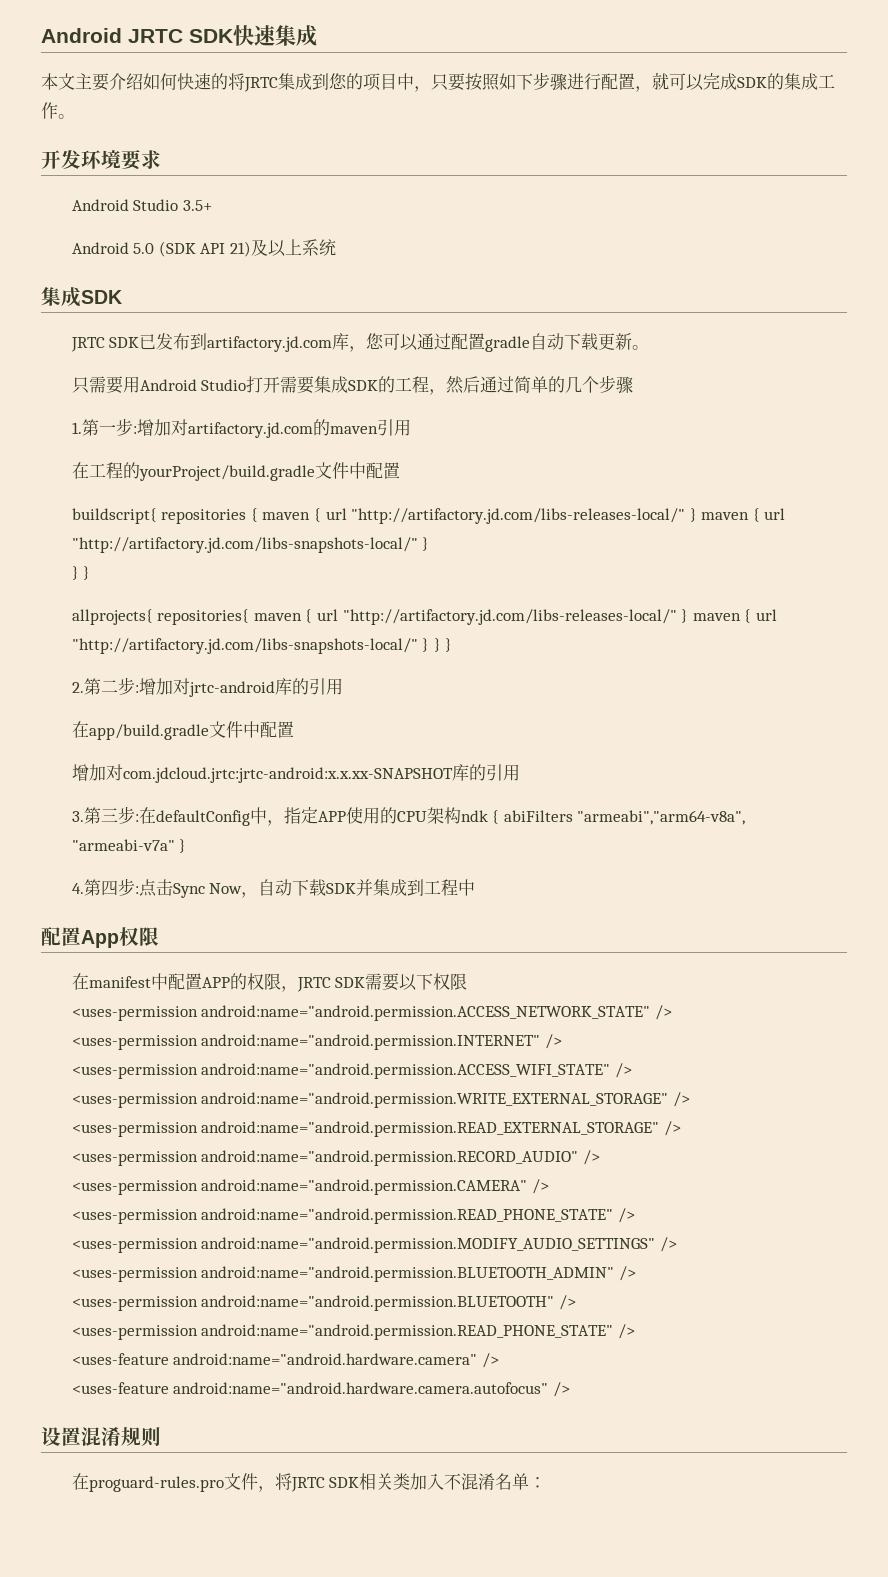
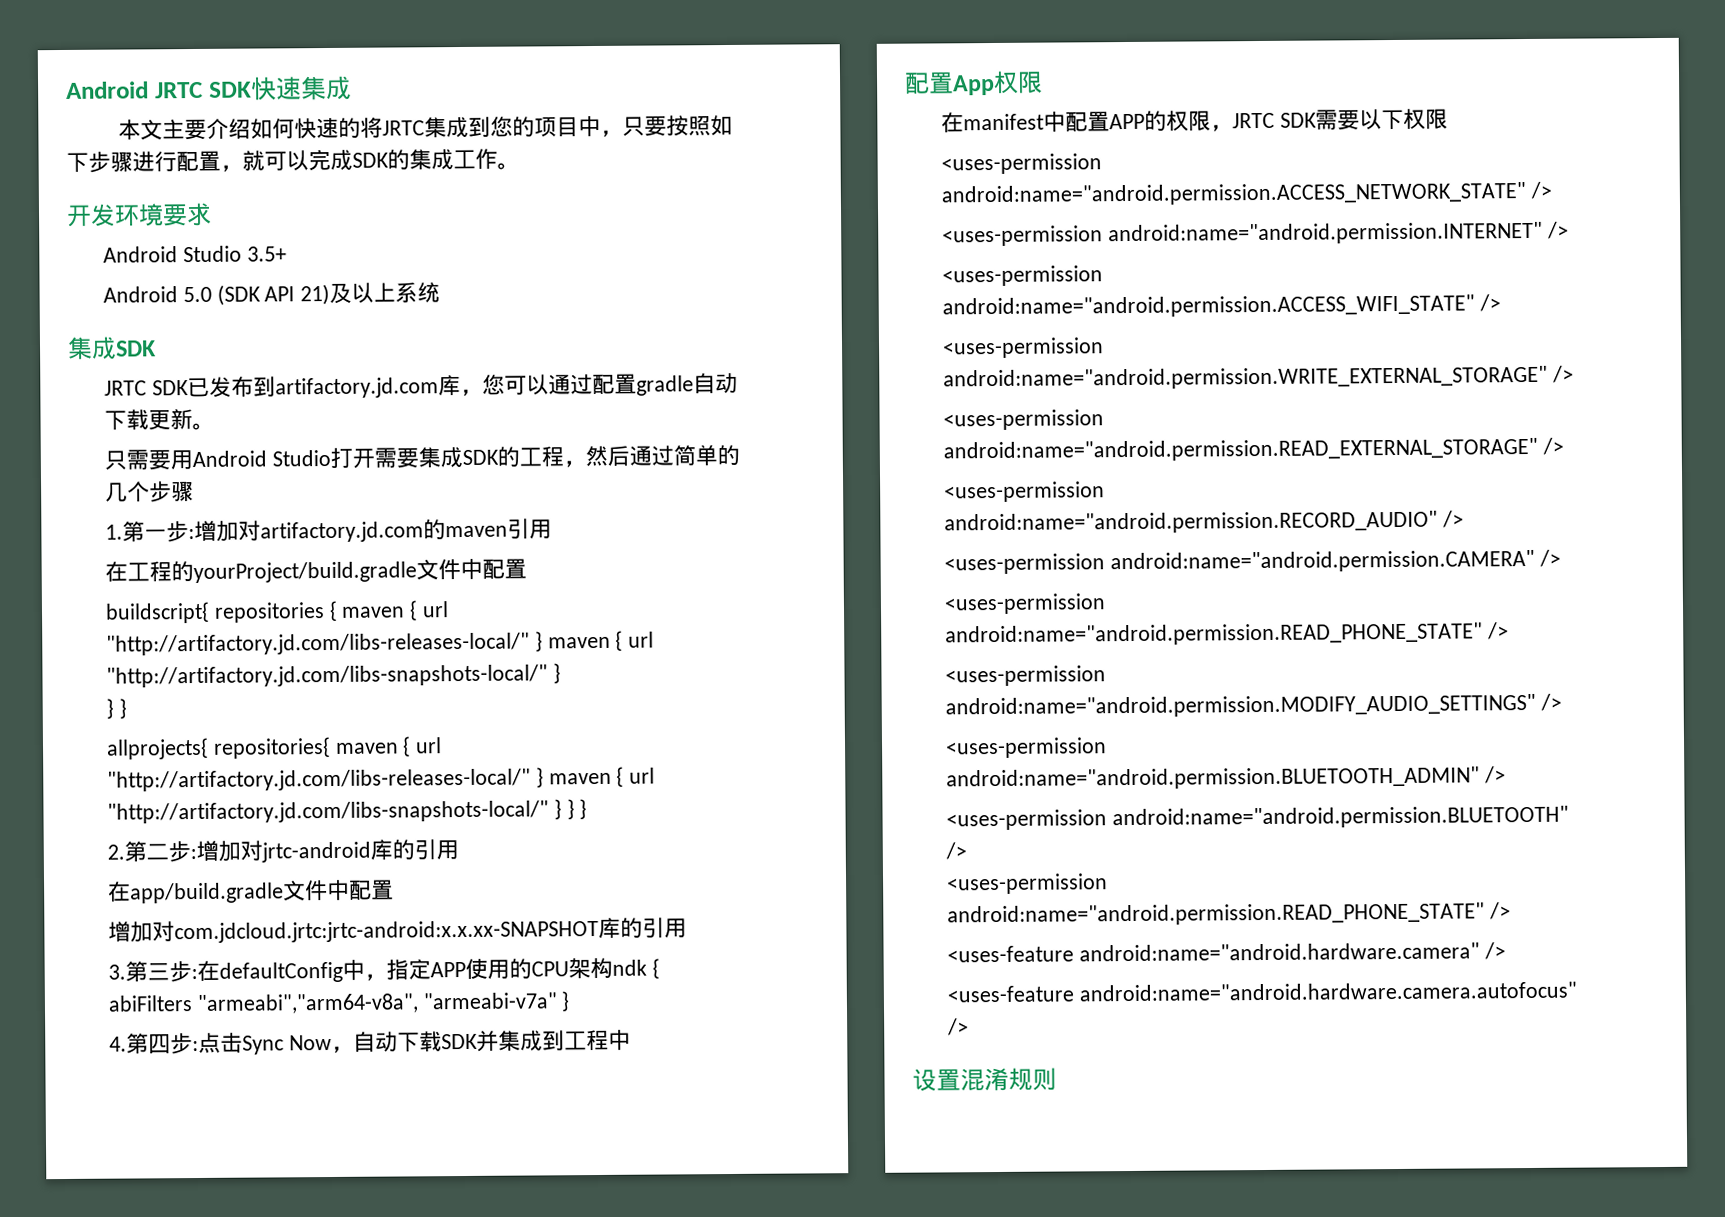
[71,1473,547,1492] // 在proguard-rules.pro文件，将JRTC SDK相关类加入不混淆名单： -> (1057, 1079) none

